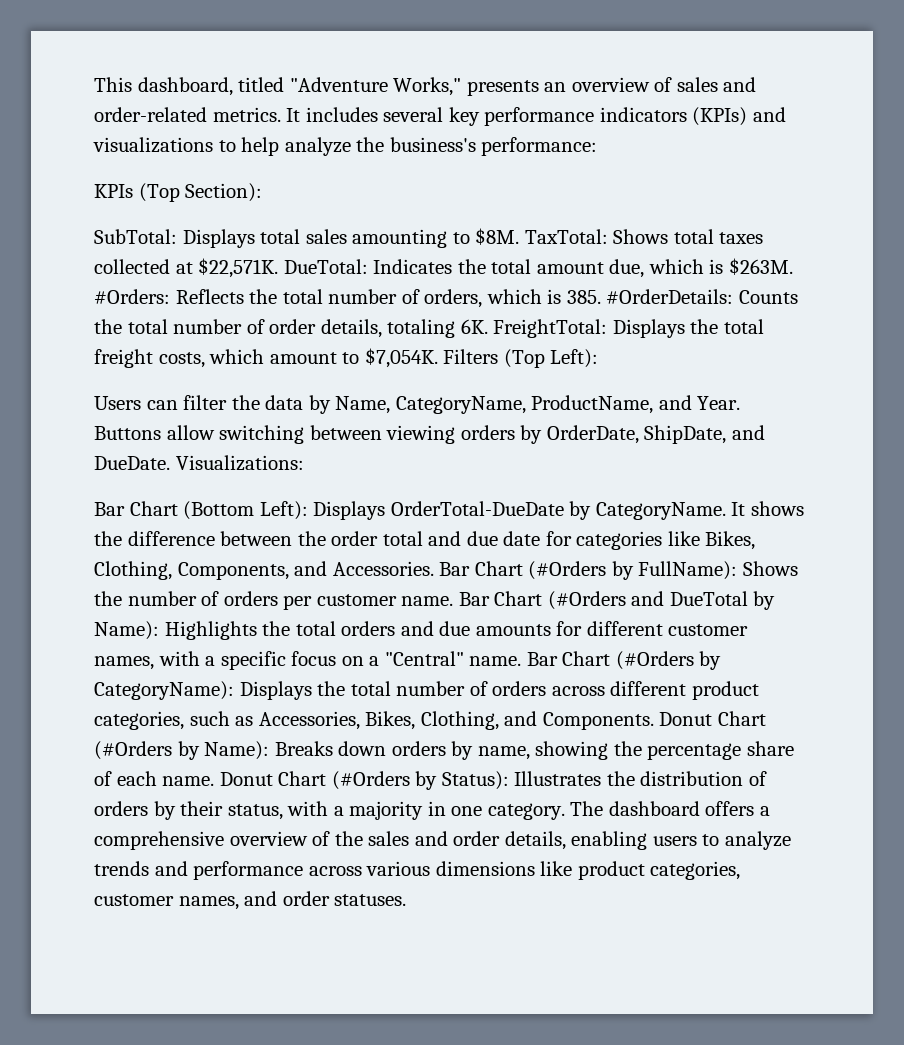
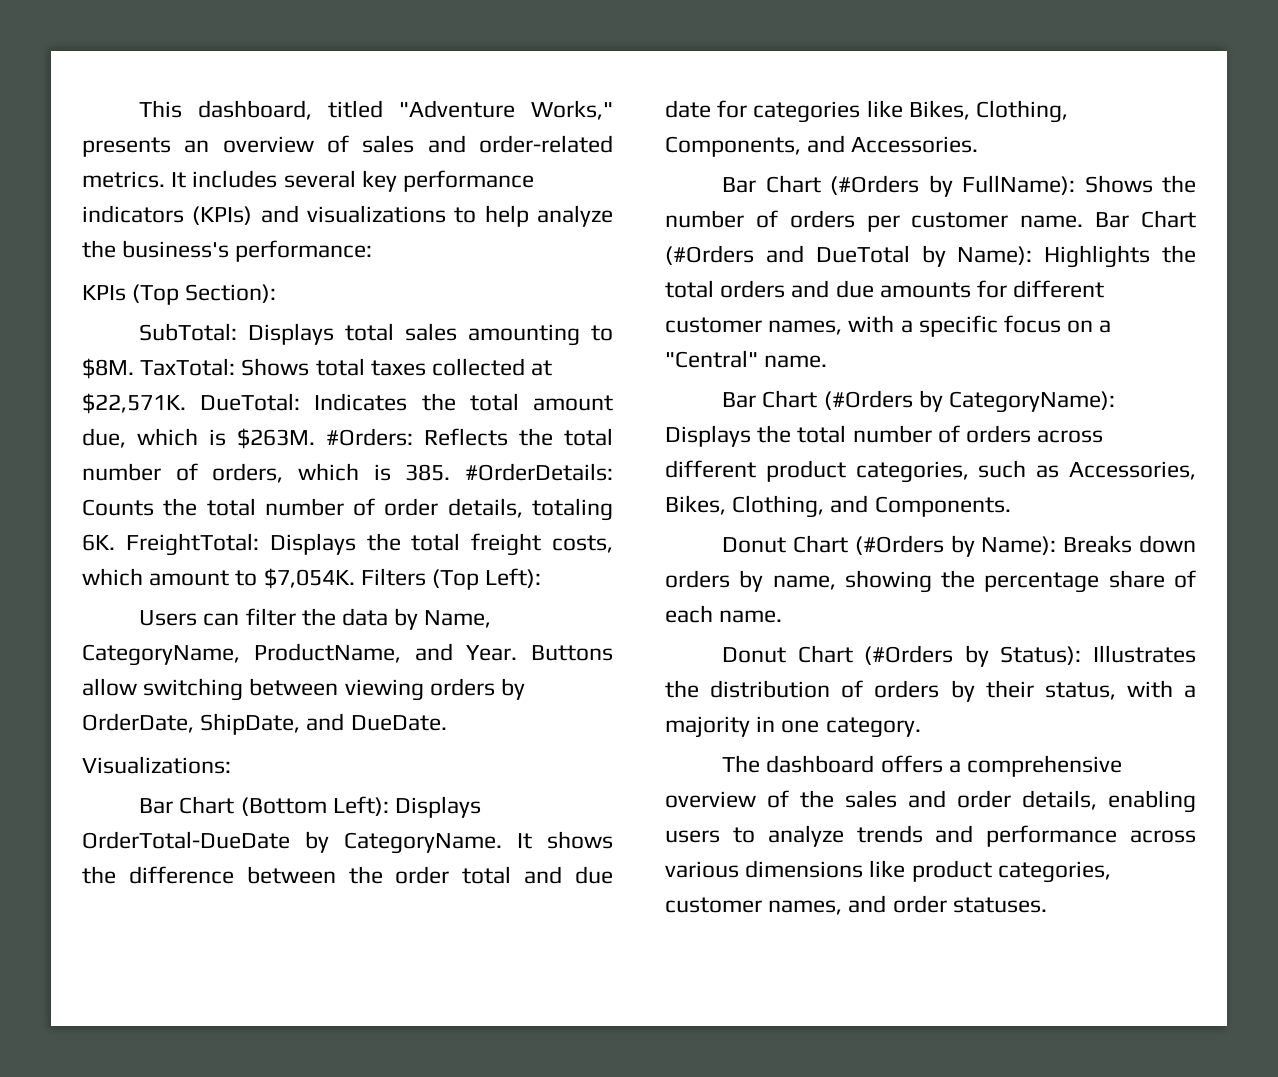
(170, 463) none -> (447, 723) //
(434, 568) none -> (979, 144) //
(522, 661) none -> (828, 361) //
(654, 721) none -> (1011, 506) //
(215, 781) none -> (783, 616) //
(565, 811) none -> (921, 727) //

